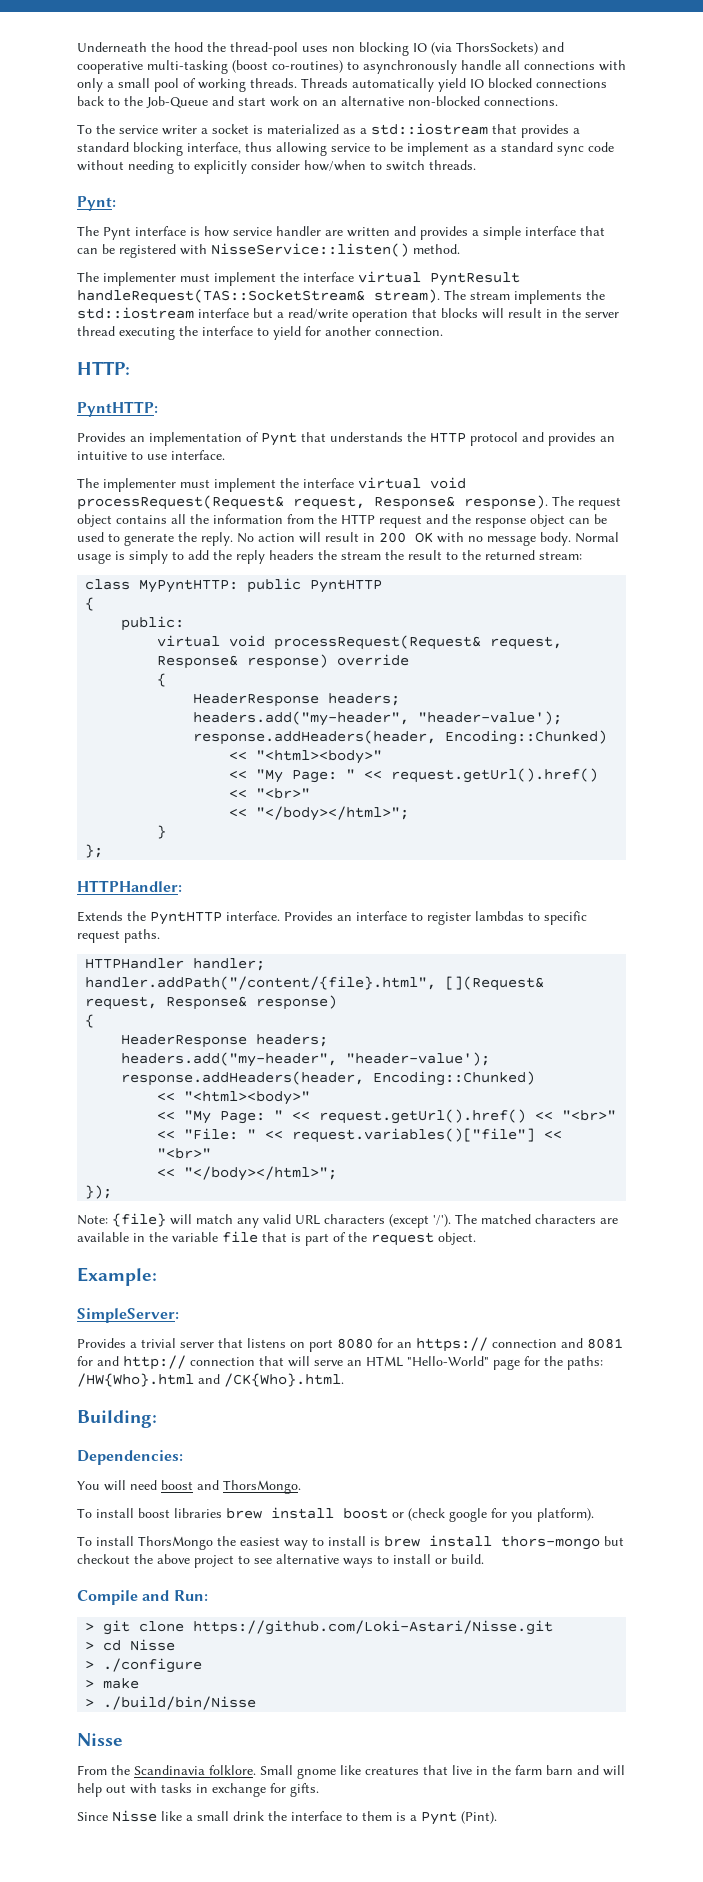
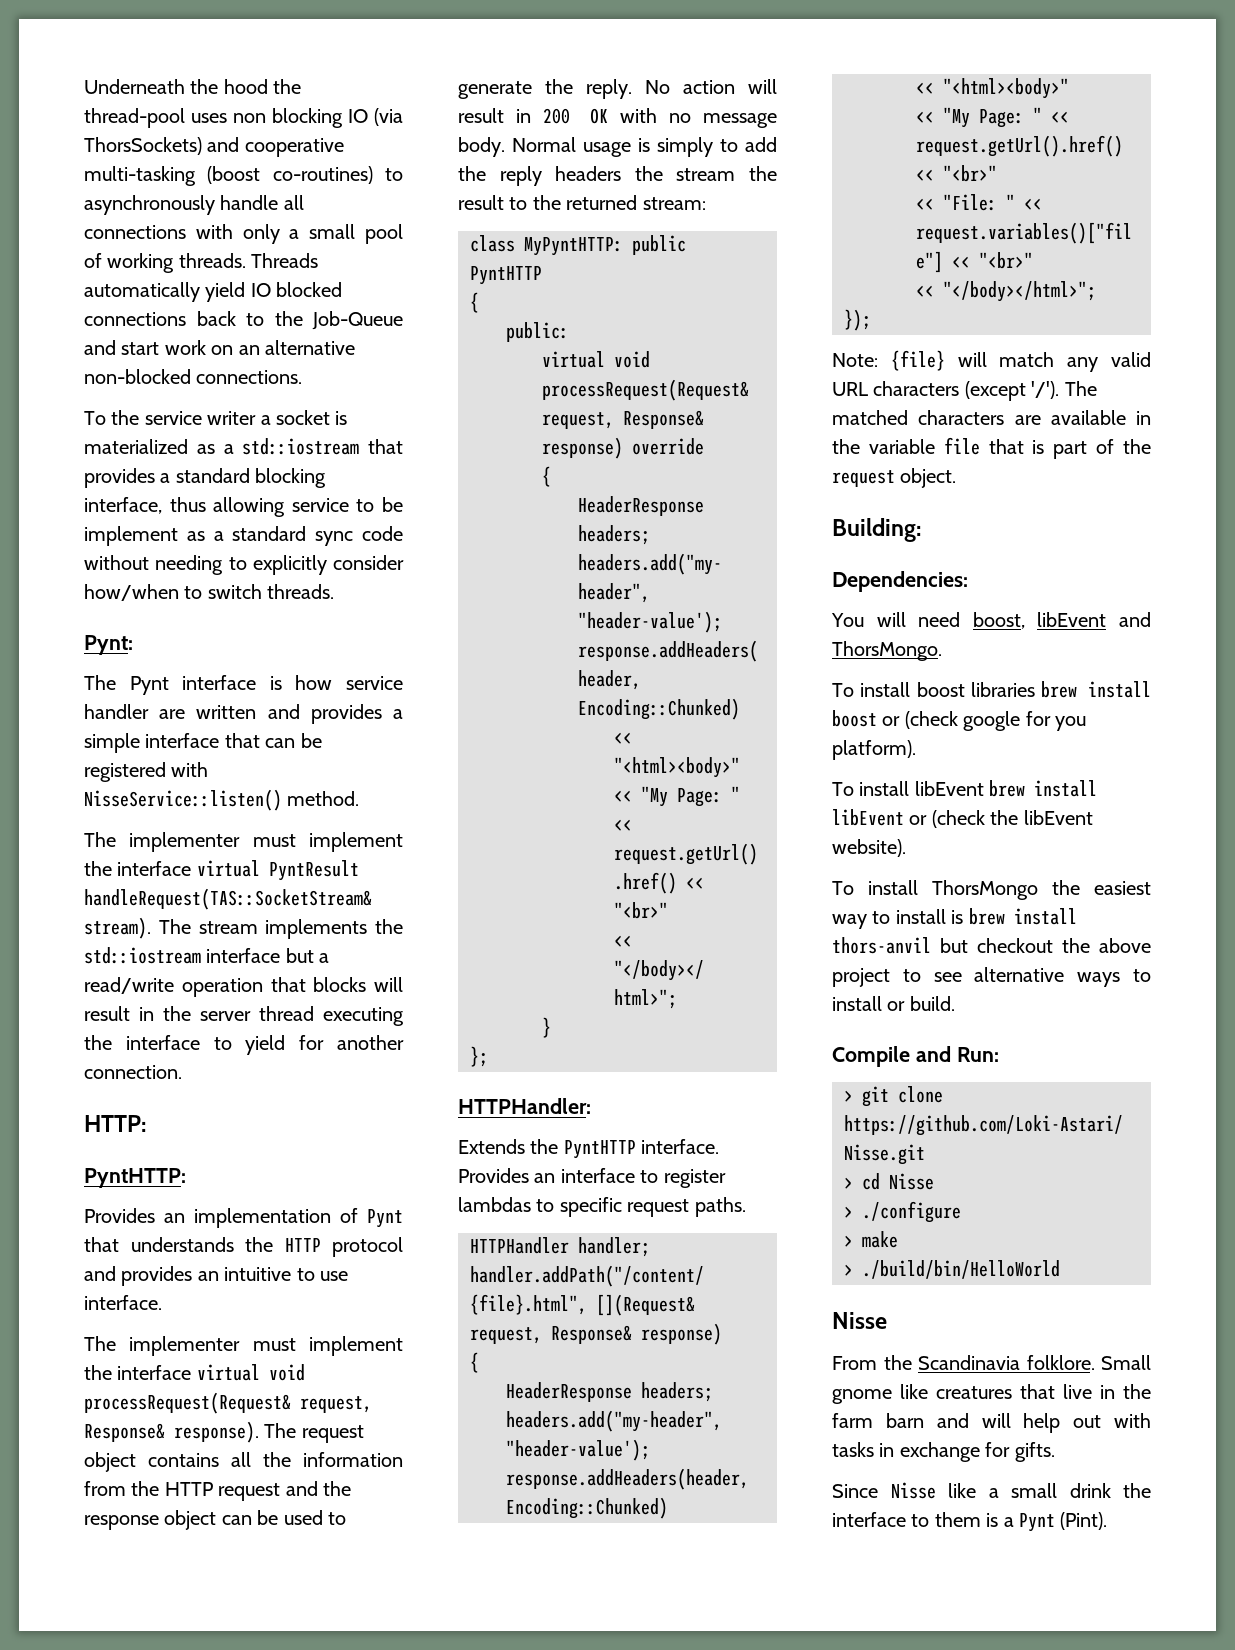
[77,1267,157,1286] [77,1308,179,1323] [77,1337,623,1352] [77,1355,603,1370] [77,1373,344,1387] // Example: // SimpleServer: // Provides a trivial server that listens on port 8080 for an https:// connection and 8081 for and http:// connection that will serve an HTML "Hello-World" page for the paths: /HW{Who}.html and /CK{Who}.html. -> (957, 478) none
[161,1480,193,1490] boost -> [972,612,1107,629] boost, libEvent
(594, 1515) none -> [832,780,1098,797] [832,809,1093,828] [832,839,906,857] // To install libEvent brew install libEvent or (check the libEvent website).
[501,1536,600,1550] thors-mongo -> [832,937,931,954] thors-anvil
[103,1696,257,1710] ./build/bin/Nisse -> [862,1260,1060,1279] ./build/bin/HelloWorld

